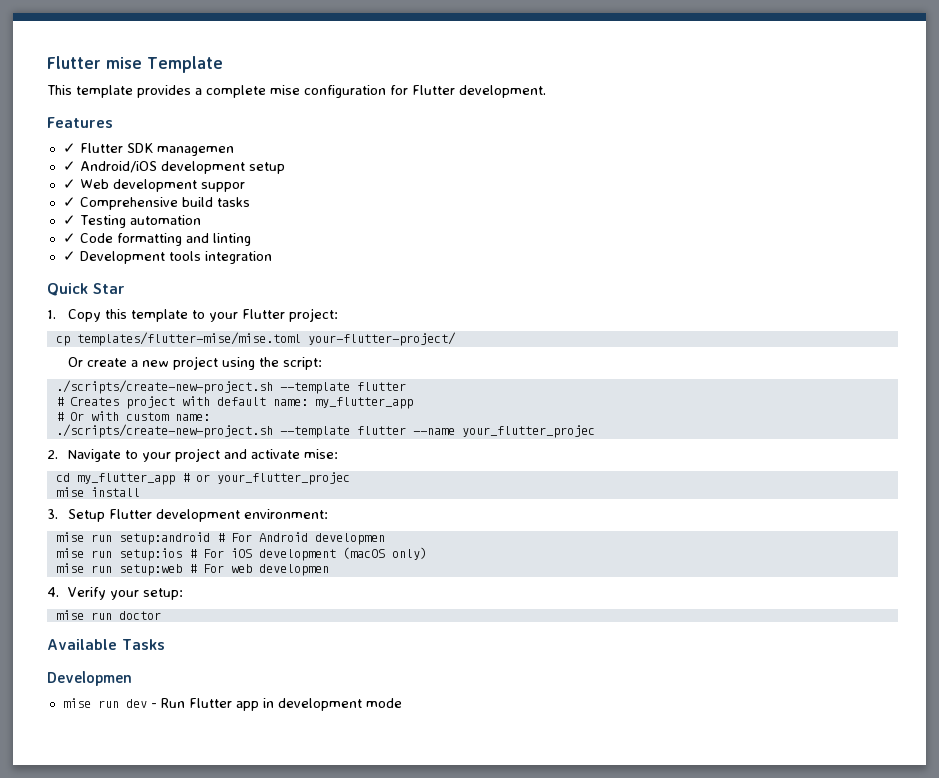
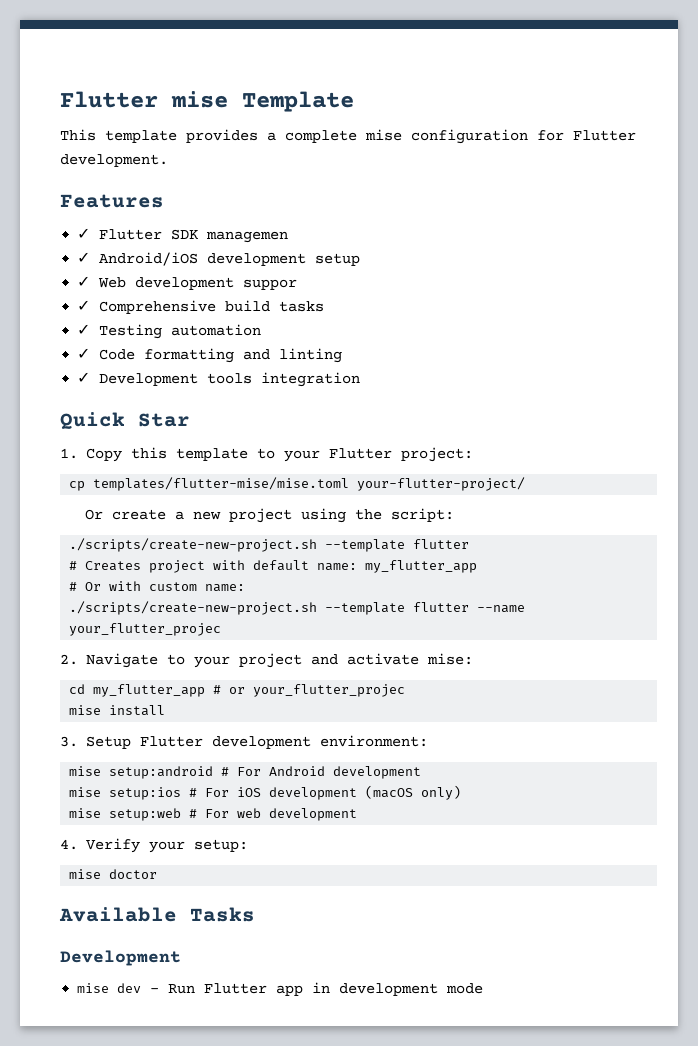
[90,534,112,542] run -> (102, 771) none
[314,533,385,545] [55,548,112,558] developmen // mise run -> [333,766,422,779] [69,787,102,797] development // mise
[90,565,112,573] run -> (102, 813) none
[258,564,329,576] developmen -> [269,808,358,821] development
[90,612,112,620] run -> (102, 874) none
[47,671,132,686] [62,698,119,708] Developmen // mise run -> [60,950,181,966] [77,983,110,993] Development // mise

